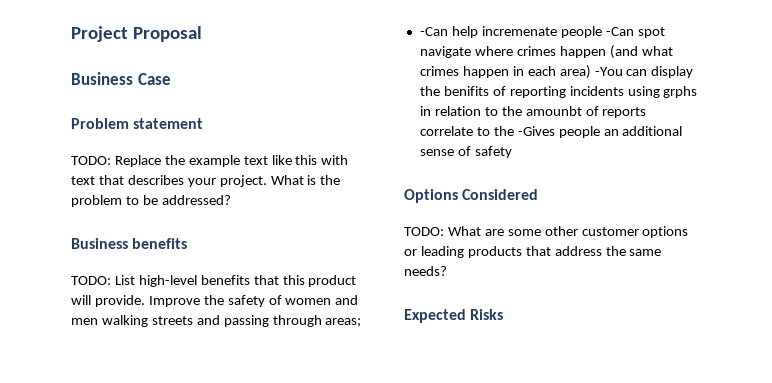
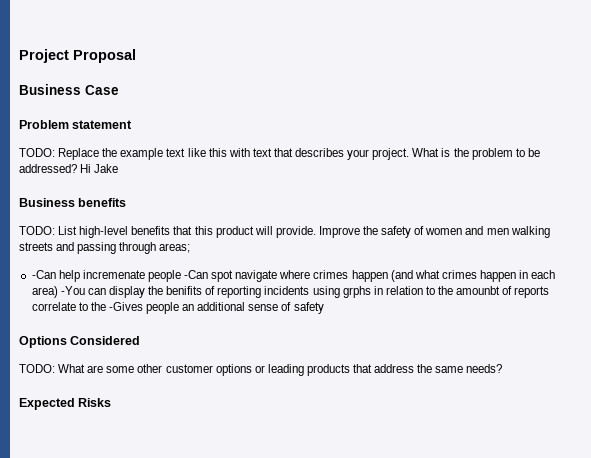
(231, 200) none -> [80,164,119,173] Hi Jake

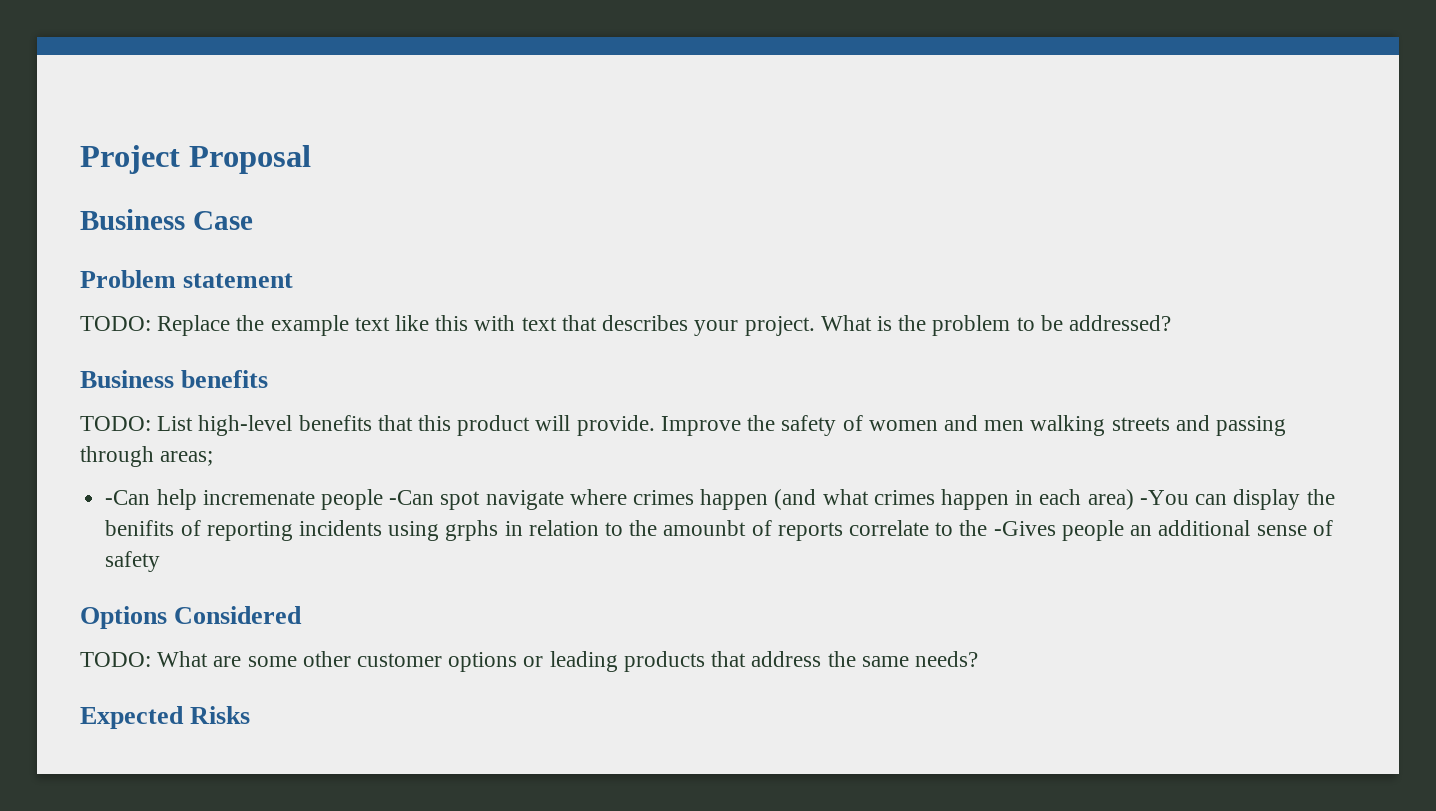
[80,164,119,173] Hi Jake -> (1171, 323) none

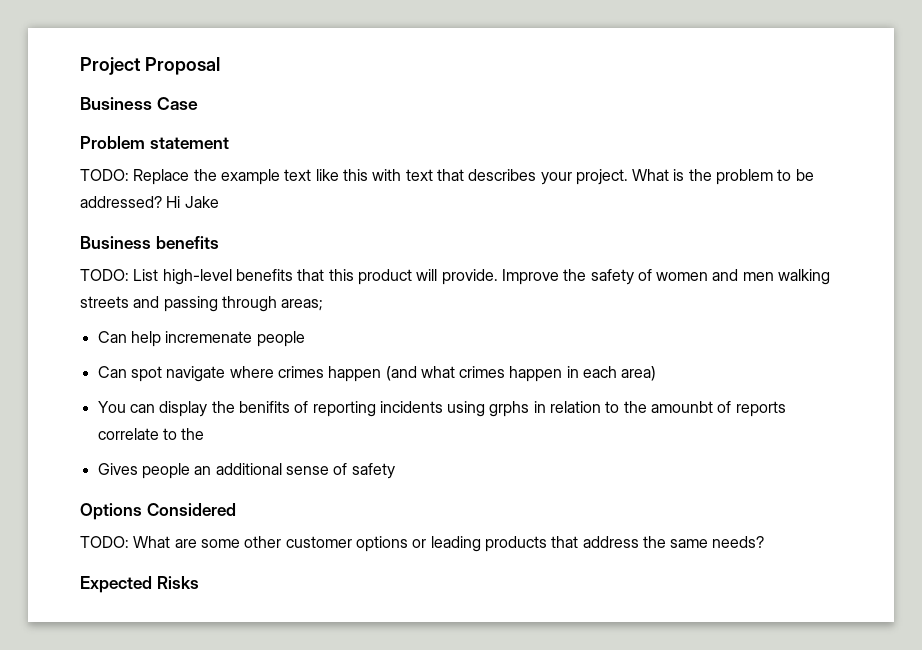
(1171, 323) none -> [166,196,219,208] Hi Jake
[105,490,151,505] -Can -> [97,331,127,343] Can
[389,490,435,505] -Can -> [97,366,127,378] // Can
[1139,490,1189,505] -You -> [97,401,126,413] // You
[993,521,1056,536] -Gives -> [97,463,138,475] // Gives

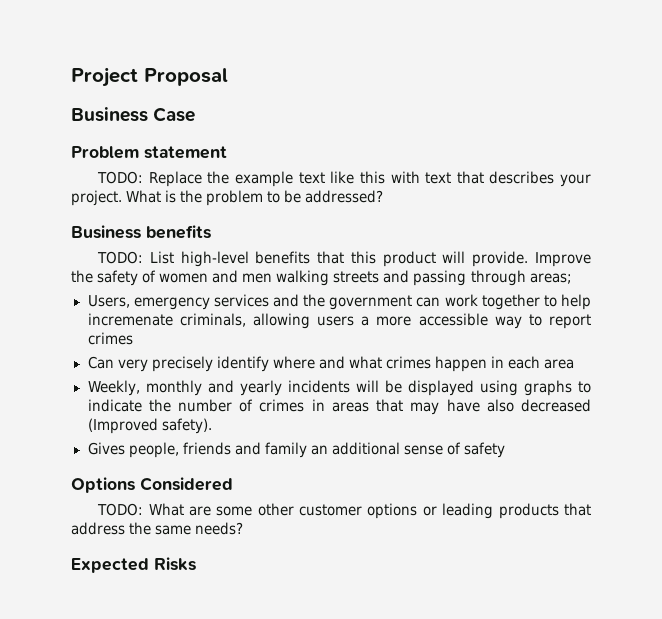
[166,196,219,208] Hi Jake -> (384, 196) none
[97,331,305,347] [97,366,417,382] Can help incremenate people // Can spot navigate where crimes happen (and -> [87,294,591,310] [87,313,592,329] [87,332,133,345] [87,356,345,372] Users, emergency services and the government can work together to help incremenate criminals, allowing users a more accessible way to report crimes // Can very precisely identify where and
[621,366,657,381] [97,401,786,417] [97,428,205,440] [97,463,190,479] area) // You can display the benifits of reporting incidents using grphs in relation to the amounbt of reports correlate to the // Gives people -> [544,359,575,369] [87,380,592,396] [87,399,591,415] [87,418,212,434] [87,442,307,458] area // Weekly, monthly and yearly incidents will be displayed using graphs to indicate the number of crimes in areas that may have also decreased (Improved safety). // Gives people, friends and family

